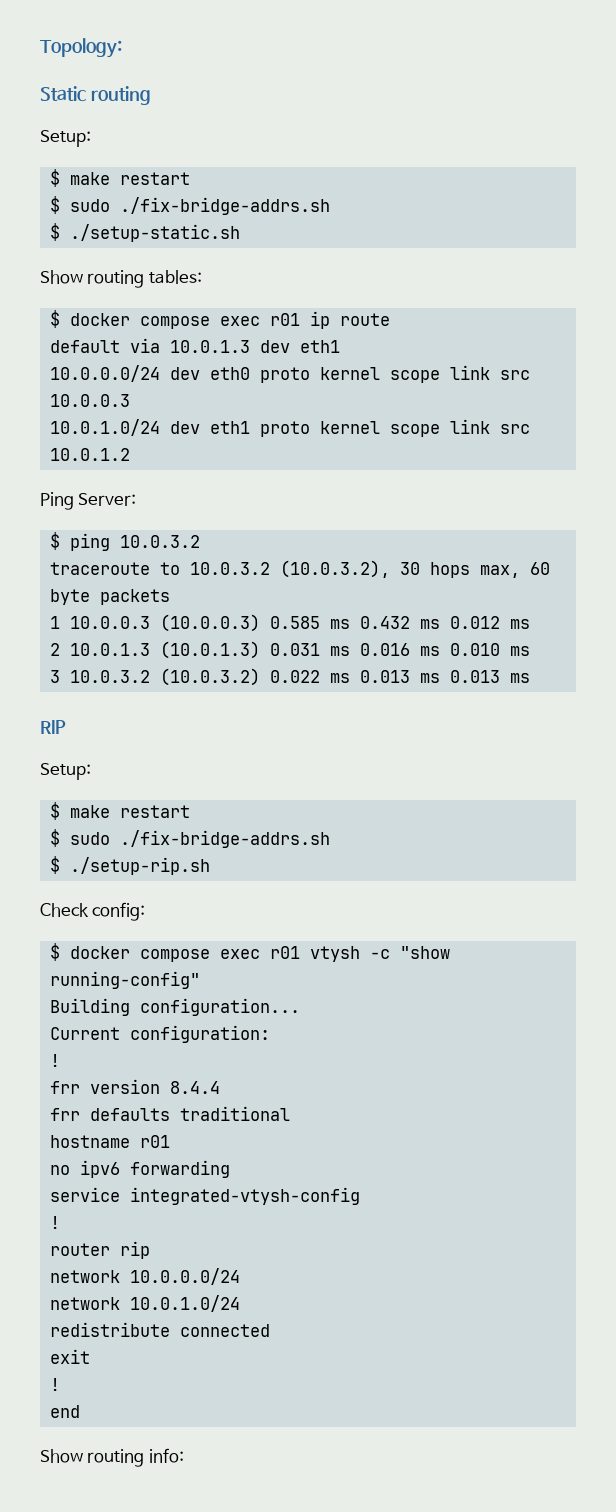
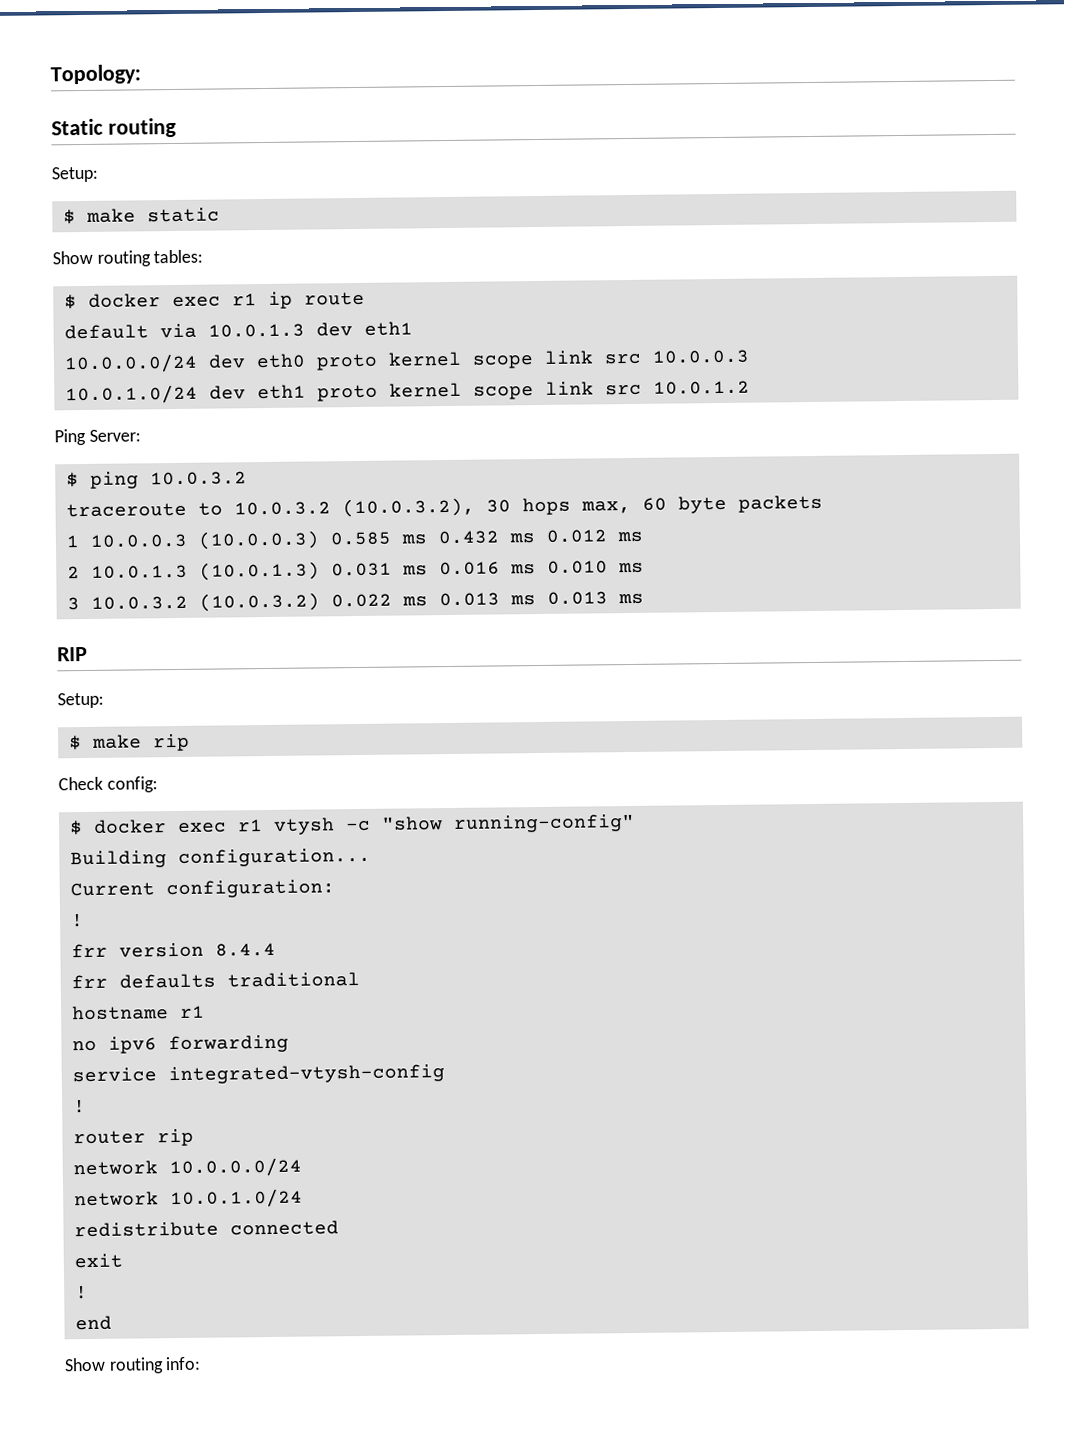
[119,172,190,185] [49,196,330,215] [49,223,240,242] restart // $ sudo ./fix-bridge-addrs.sh // $ ./setup-static.sh -> [146,207,220,223] static
[139,313,300,329] compose exec r01 -> [171,293,257,308] exec r1
[119,805,190,818] [49,829,330,848] [49,856,210,875] restart // $ sudo ./fix-bridge-addrs.sh // $ ./setup-rip.sh -> [152,733,190,752] rip
[139,946,300,962] compose exec r01 -> [177,819,263,833] exec r1
[139,1135,170,1148] r01 -> [179,1005,205,1018] r1

